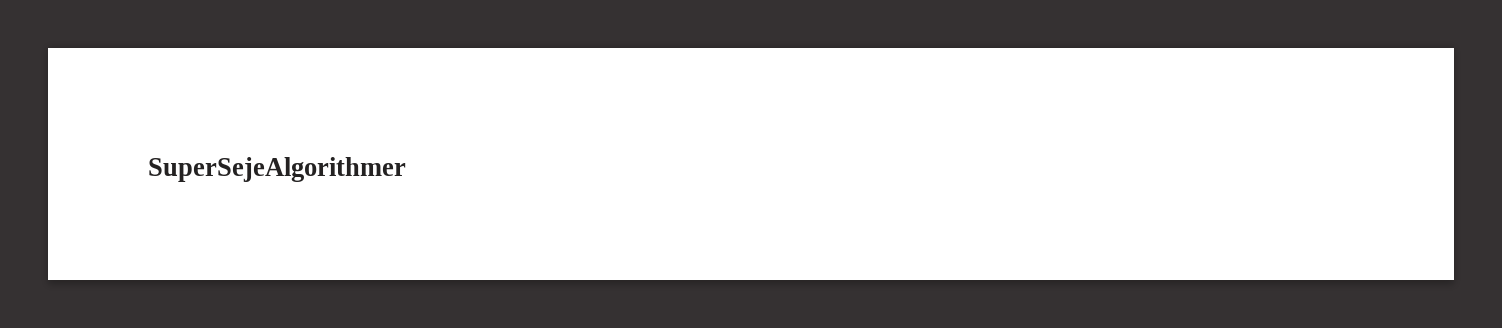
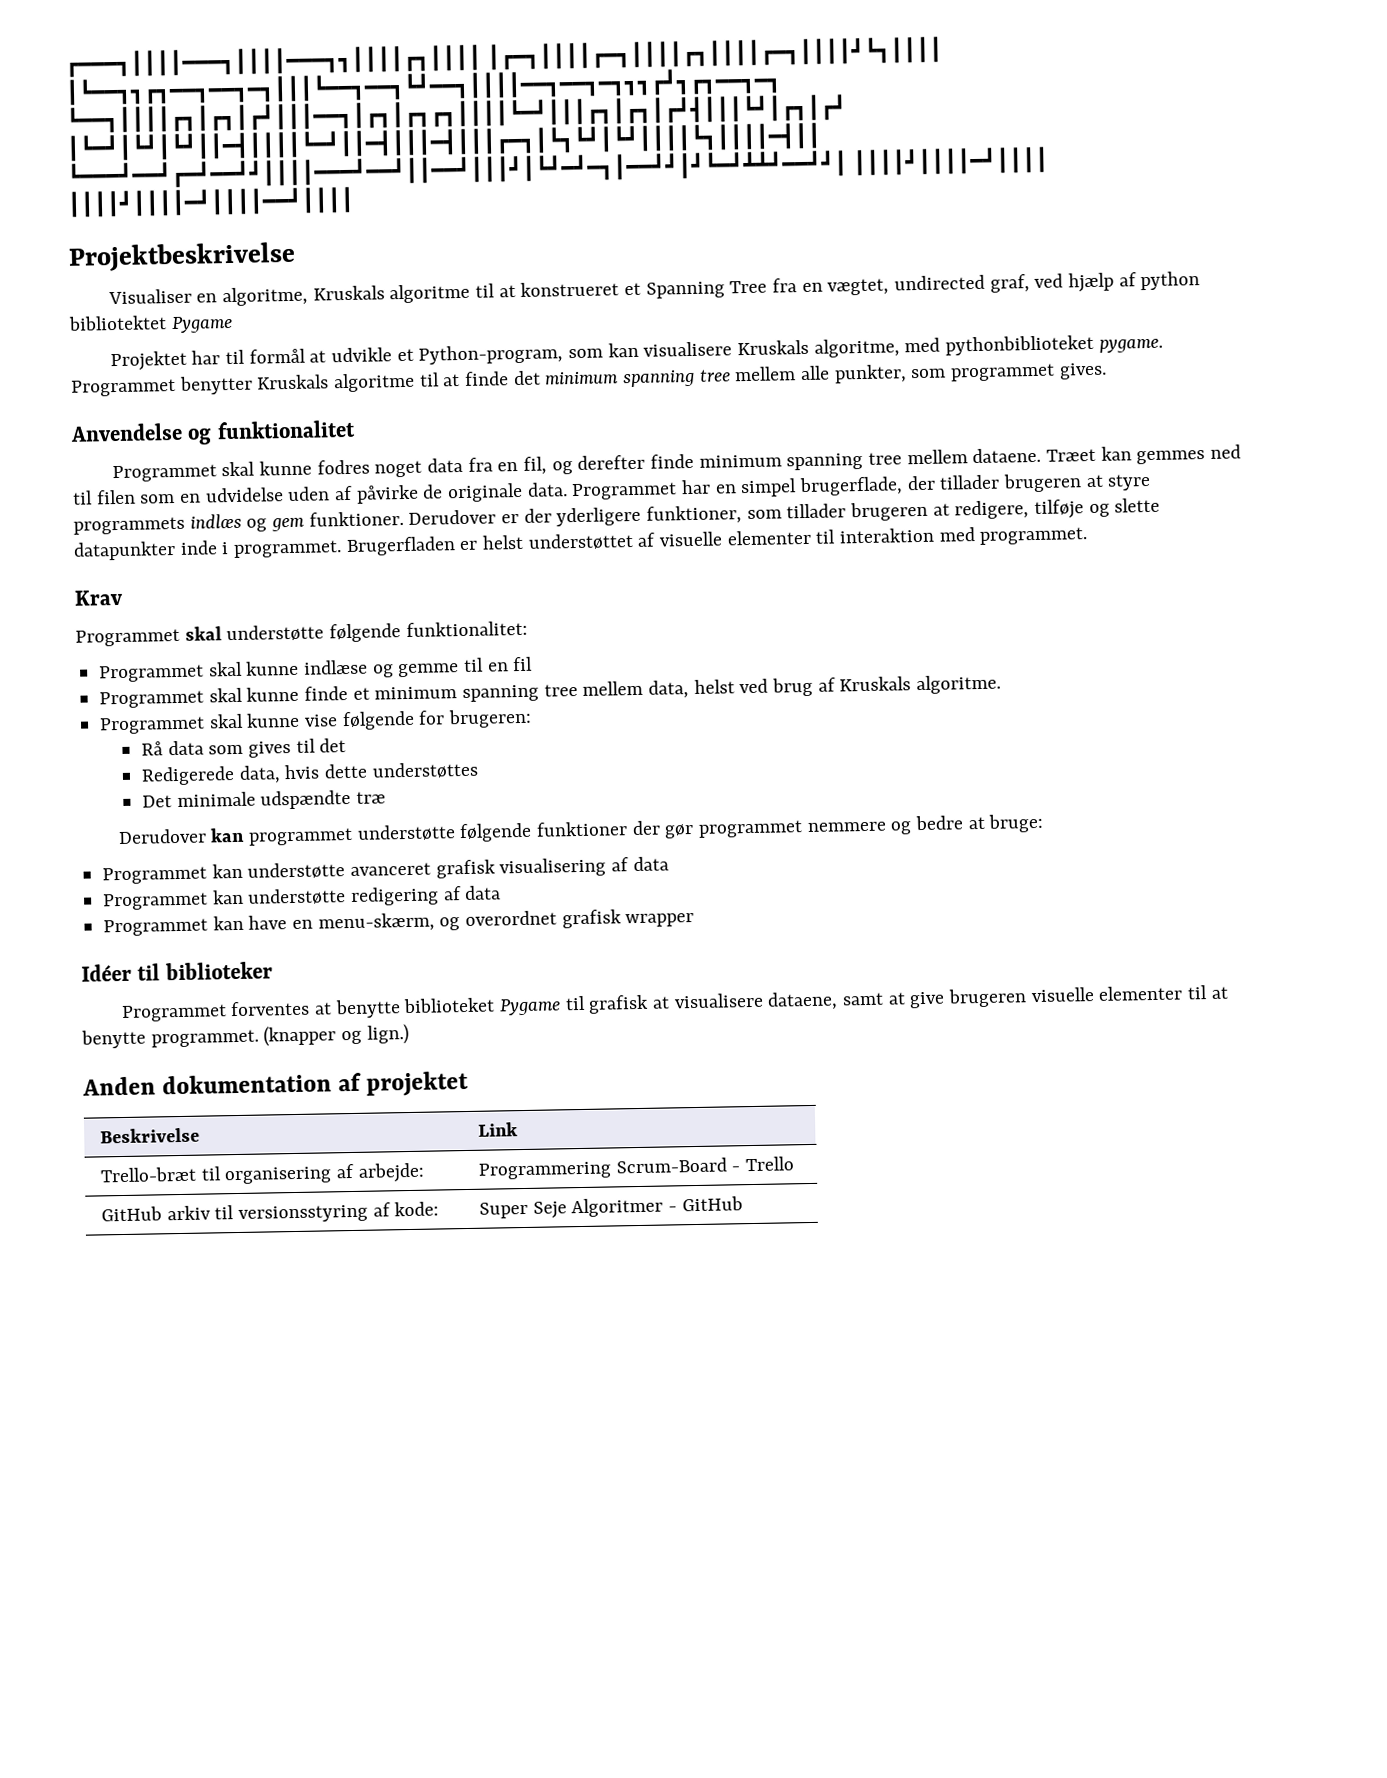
[148,157,406,182] SuperSejeAlgorithmer -> [65,36,943,78] [65,67,847,134] [66,122,1049,190] [67,186,355,218] [68,241,296,272] [107,271,1201,307] [68,315,233,334] [109,334,1163,372] [71,362,1107,397] [70,419,356,445] [111,444,1242,483] [72,473,1152,505] [73,497,1161,535] [73,527,1089,561] [74,589,123,606] [75,620,528,647] [99,656,534,683] [99,674,1002,709] [99,708,533,735] [140,738,347,758] [140,761,479,786] [141,789,386,810] [117,813,1045,846] [102,856,669,885] [103,885,502,911] [103,909,695,937] [81,961,273,982] [120,985,1228,1023] [81,1023,409,1049] [82,1070,470,1097] [100,1127,201,1144] [478,1122,519,1137] [100,1162,425,1185] [478,1156,795,1180] [101,1201,440,1223] [479,1196,743,1219] ┏━━━┓┃┃┃┃━━━┓┃┃┃┃━━━┓┓┃┃┃┃┏┓┃┃┃┃ ┃┏━┓┃┃┃┃┏━┓┃┃┃┃┏┓┃┃┃┃┏━┓┃┃┃┃┛┗┓┃┃┃┃ ┃┗━━┓┓┏┓━━┓━━┓━┓┃┃┃┗━━┓━━┓┗┛━━┓┃┃┃┃━━┓━━┓━┓┓┓┏┛┓┏┓━━┓━┓ ┗━━┓┃┃┃┃┏┓┃┏┓┃┏┛┃┃┃━━┓┃┏┓┃┏┓┏┓┃┃┃┃┗━┛┃┃┃┏┓┃┏┓┃┏┛┫┃┃┃┗┛┃┏┓┃┏┛ ┃┗━┛┃┗┛┃┗┛┃┃━┫┃┃┃┃┗━┛┃┃━┫┃┃┃━┫┃┃┃┏━┓┃┗┓┗┛┃┗┛┃┃┃┃┗┓┃┃┃┃━┫┃┃ ┗━━━┛━━┛┏━┛━━┛┛┃┃┃┃━━━┛━━┛┃┃━━┛┃┃┃┛┃┗┛━┛━┓┃━━┛┛┃┛┗━┛┻┻┛━━┛┛┃ ┃┃┃┃┛┃┃┃┃━┛┃┃┃┃ ┃┃┃┃┛┃┃┃┃━┛┃┃┃┃━━┛┃┃┃┃ // Projektbeskrivelse // Visualiser en algoritme, Kruskals algoritme til at konstrueret et Spanning Tree fra en vægtet, undirected graf, ved hjælp af python bibliotektet Pygame // Projektet har til formål at udvikle et Python-program, som kan visualisere Kruskals algoritme, med pythonbiblioteket pygame. Programmet benytter Kruskals algoritme til at finde det minimum spanning tree mellem alle punkter, som programmet gives. // Anvendelse og funktionalitet // Programmet skal kunne fodres noget data fra en fil, og derefter finde minimum spanning tree mellem dataene. Træet kan gemmes ned til filen som en udvidelse uden af påvirke de originale data. Programmet har en simpel brugerflade, der tillader brugeren at styre programmets indlæs og gem funktioner. Derudover er der yderligere funktioner, som tillader brugeren at redigere, tilføje og slette datapunkter inde i programmet. Brugerfladen er helst understøttet af visuelle elementer til interaktion med programmet. // Krav // Programmet skal understøtte følgende funktionalitet: // Programmet skal kunne indlæse og gemme til en fil // Programmet skal kunne finde et minimum spanning tree mellem data, helst ved brug af Kruskals algoritme. // Programmet skal kunne vise følgende for brugeren: // Rå data som gives til det // Redigerede data, hvis dette understøttes // Det minimale udspændte træ // Derudover kan programmet understøtte følgende funktioner der gør programmet nemmere og bedre at bruge: // Programmet kan understøtte avanceret grafisk visualisering af data // Programmet kan understøtte redigering af data // Programmet kan have en menu-skærm, og overordnet grafisk wrapper // Idéer til biblioteker // Programmet forventes at benytte biblioteket Pygame til grafisk at visualisere dataene, samt at give brugeren visuelle elementer til at benytte programmet. (knapper og lign.) // Anden dokumentation af projektet // Beskrivelse | Link // Trello-bræt til organisering af arbejde: | Programmering Scrum-Board - Trello // GitHub arkiv til versionsstyring af kode: | Super Seje Algoritmer - GitHub

